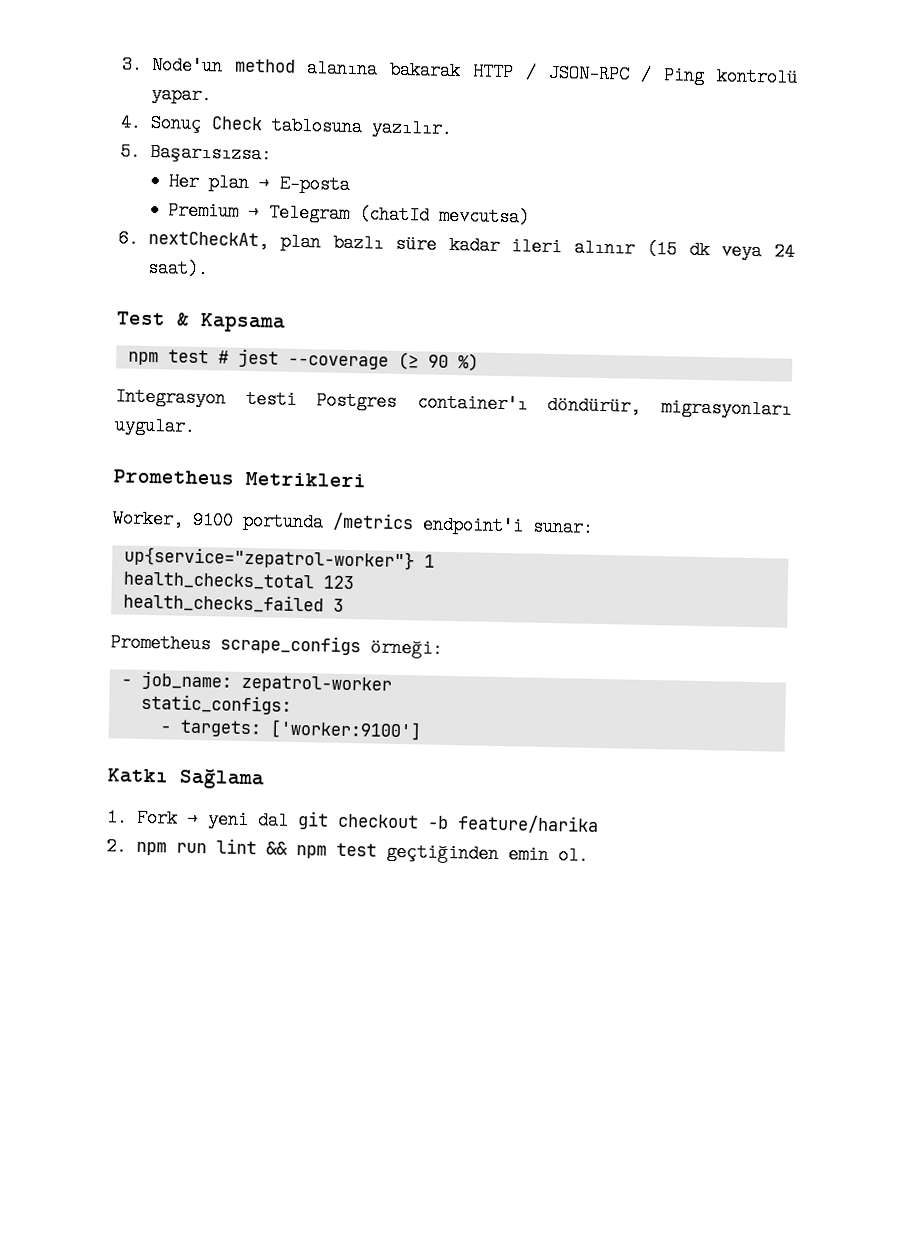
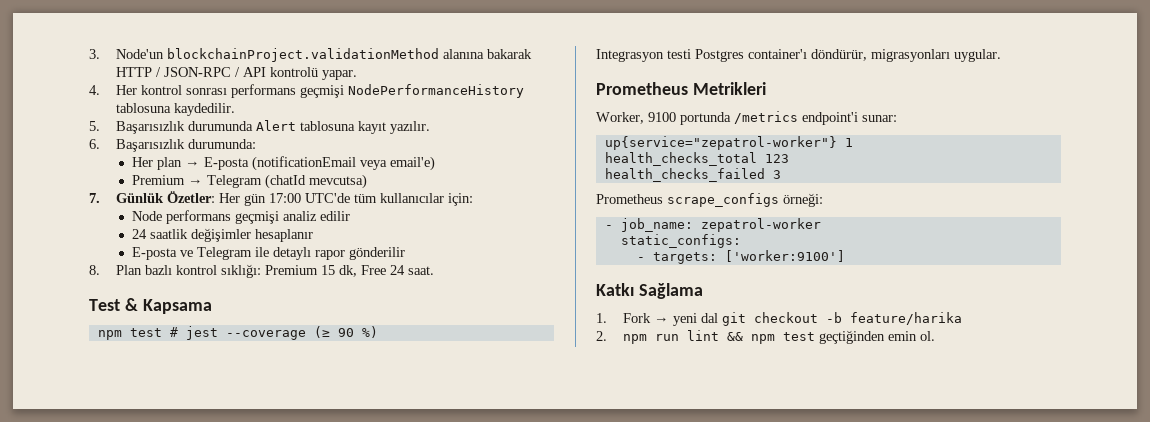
[233,58,296,73] method -> [167,48,440,62] blockchainProject.validationMethod
[663,66,706,85] Ping -> [243,67,267,77] API
[149,113,453,138] [120,142,272,164] Sonuç Check tablosuna yazılır. // 5. Başarısızsa: -> [116,84,525,98] [116,103,236,116] [89,120,431,134] [89,139,257,152] Her kontrol sonrası performans geçmişi NodePerformanceHistory tablosuna kaydedilir. // 5. Başarısızlık durumunda Alert tablosuna kayıt yazılır. // 6. Başarısızlık durumunda:
(351, 184) none -> [251,156,435,171] (notificationEmail veya email'e)
[118,229,795,261] [146,258,209,279] 6. nextCheckAt, plan bazlı süre kadar ileri alınır (15 dk veya 24 saat). -> [89,191,474,206] [131,210,350,224] [131,228,313,242] [131,247,405,260] [89,264,435,278] 7. Günlük Özetler: Her gün 17:00 UTC'de tüm kullanıcılar için: // Node performans geçmişi analiz edilir // 24 saatlik değişimler hesaplanır // E-posta ve Telegram ile detaylı rapor gönderilir // 8. Plan bazlı kontrol sıklığı: Premium 15 dk, Free 24 saat.

